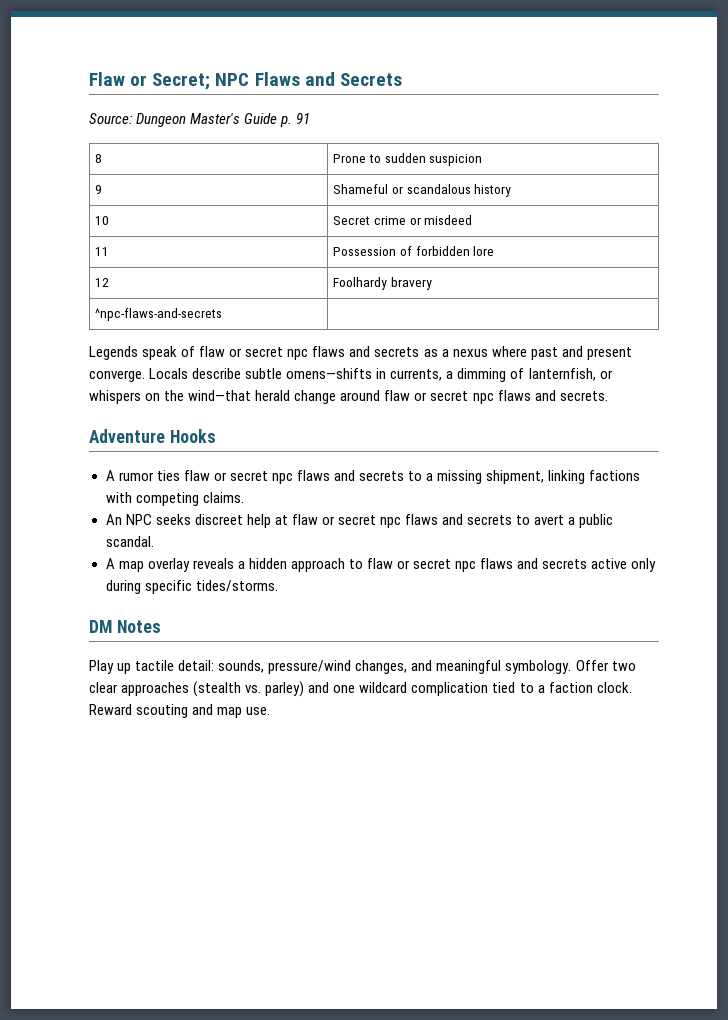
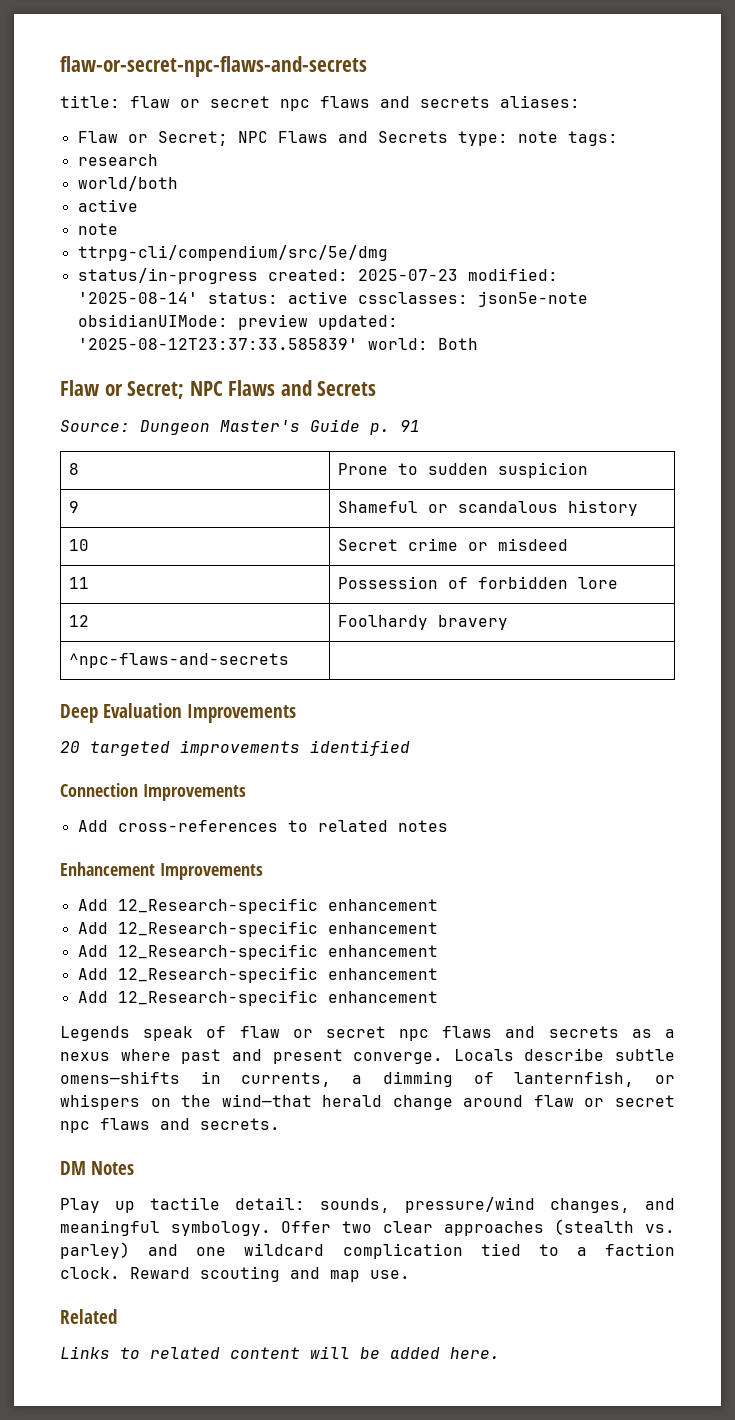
(89, 79) none -> [60,56,367,77] [60,95,580,111] [77,131,618,146] [77,154,158,166] [77,176,178,191] [77,199,138,212] [77,223,118,235] [77,245,388,261] [77,268,558,284] [77,291,588,307] [77,314,398,330] [77,338,478,350] flaw-or-secret-npc-flaws-and-secrets // title: flaw or secret npc flaws and secrets aliases: // Flaw or Secret; NPC Flaws and Secrets type: note tags: // research // world/both // active // note // ttrpg-cli/compendium/src/5e/dmg // status/in-progress created: 2025-07-23 modified: '2025-08-14' status: active cssclasses: json5e-note obsidianUIMode: preview updated: '2025-08-12T23:37:33.585839' world: Both //
(223, 314) none -> [60,703,297,723] [60,740,410,756] [60,783,246,801] [77,820,448,832] [60,862,263,880] [77,898,438,914] [77,921,438,937] [77,944,438,960] [77,967,438,983] [77,990,438,1006] // Deep Evaluation Improvements // 20 targeted improvements identified // Connection Improvements // Add cross-references to related notes // Enhancement Improvements // Add 12_Research-specific enhancement // Add 12_Research-specific enhancement // Add 12_Research-specific enhancement // Add 12_Research-specific enhancement // Add 12_Research-specific enhancement
[89,429,216,443] [105,470,641,484] [105,492,244,506] [105,514,614,528] [105,536,154,547] [105,558,657,572] [105,580,278,594] // Adventure Hooks // A rumor ties flaw or secret npc flaws and secrets to a missing shipment, linking factions with competing claims. // An NPC seeks discreet help at flaw or secret npc flaws and secrets to avert a public scandal. // A map overlay reveals a hidden approach to flaw or secret npc flaws and secrets active only during specific tides/storms. -> (280, 1124) none
(271, 711) none -> [60,1309,117,1324] [60,1346,500,1359] // Related // Links to related content will be added here.

